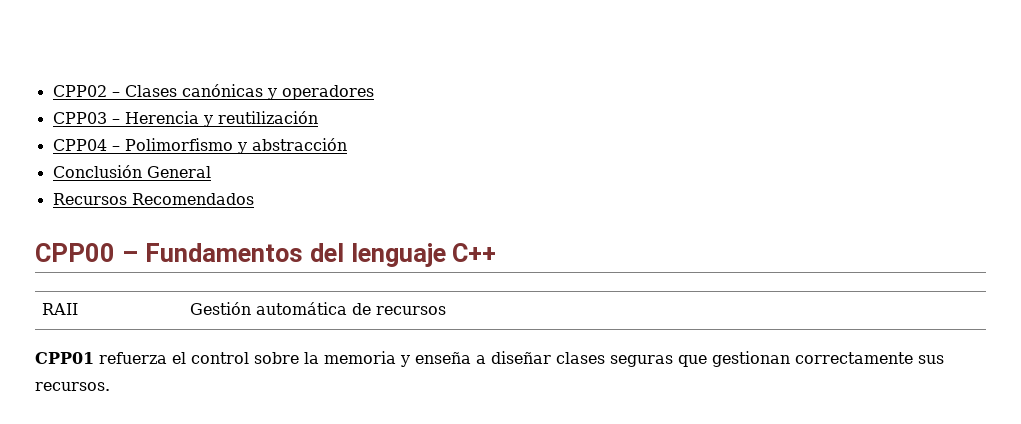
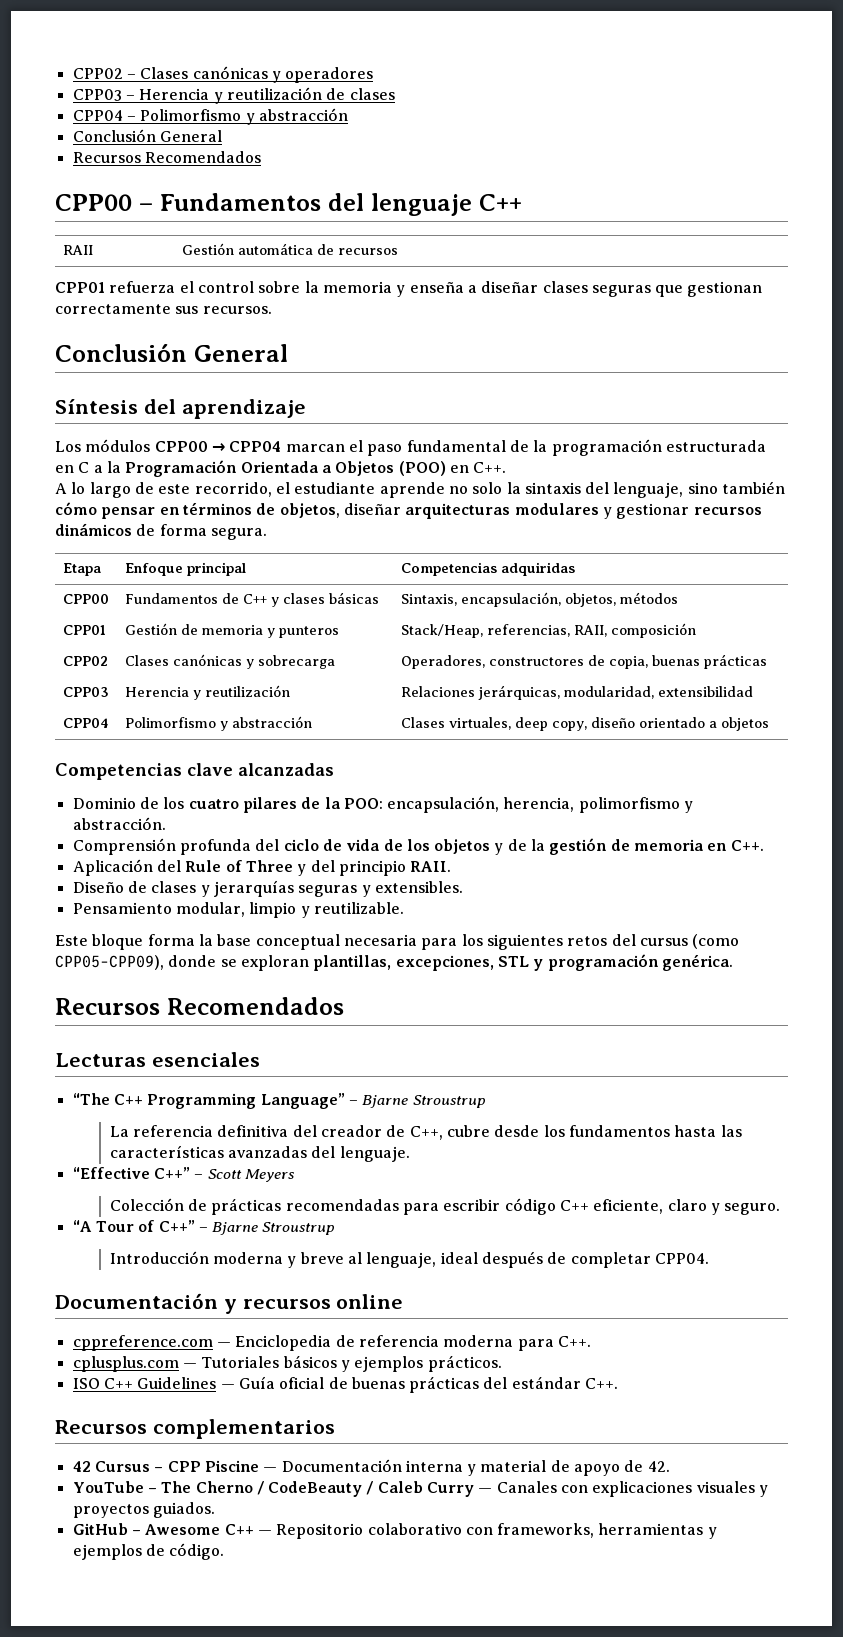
(318, 117) none -> [326,88,395,100] de clases
(110, 386) none -> [55,343,288,362] [55,399,306,419] [55,439,766,456] [55,460,507,477] [55,481,786,498] [55,502,762,519] [55,523,267,540] [62,563,101,576] [124,562,246,576] [400,562,575,576] [62,594,109,604] [124,592,379,607] [400,592,678,607] [62,625,106,635] [124,623,339,638] [400,623,696,638] [62,656,108,666] [124,654,335,669] [400,654,767,669] [62,687,109,697] [124,685,290,700] [400,685,753,700] [62,718,108,728] [124,716,312,731] [400,717,769,731] [55,763,334,780] [72,796,694,813] [72,817,166,830] [72,838,764,855] [72,859,452,876] [72,880,463,897] [72,902,404,918] [55,934,740,950] [55,954,733,971] [55,997,344,1015] [55,1052,260,1067] [72,1093,486,1109] [109,1125,742,1140] [109,1145,410,1162] [72,1167,295,1182] [109,1198,781,1215] [72,1220,336,1235] [109,1251,710,1268] [55,1293,404,1314] [72,1335,591,1351] [72,1355,502,1372] [72,1376,619,1393] [55,1419,335,1439] [72,1459,670,1476] [72,1481,769,1497] [72,1502,215,1518] [72,1523,717,1539] [72,1543,225,1560] // Conclusión General // Síntesis del aprendizaje // Los módulos CPP00 → CPP04 marcan el paso fundamental de la programación estructurada en C a la Programación Orientada a Objetos (POO) en C++. // A lo largo de este recorrido, el estudiante aprende no solo la sintaxis del lenguaje, sino también cómo pensar en términos de objetos, diseñar arquitecturas modulares y gestionar recursos dinámicos de forma segura. // Etapa | Enfoque principal | Competencias adquiridas // CPP00 | Fundamentos de C++ y clases básicas | Sintaxis, encapsulación, objetos, métodos // CPP01 | Gestión de memoria y punteros | Stack/Heap, referencias, RAII, composición // CPP02 | Clases canónicas y sobrecarga | Operadores, constructores de copia, buenas prácticas // CPP03 | Herencia y reutilización | Relaciones jerárquicas, modularidad, extensibilidad // CPP04 | Polimorfismo y abstracción | Clases virtuales, deep copy, diseño orientado a objetos // Competencias clave alcanzadas // Dominio de los cuatro pilares de la POO: encapsulación, herencia, polimorfismo y abstracción. // Comprensión profunda del ciclo de vida de los objetos y de la gestión de memoria en C++. // Aplicación del Rule of Three y del principio RAII. // Diseño de clases y jerarquías seguras y extensibles. // Pensamiento modular, limpio y reutilizable. // Este bloque forma la base conceptual necesaria para los siguientes retos del cursus (como CPP05–CPP09), donde se exploran plantillas, excepciones, STL y programación genérica. // Recursos Recomendados // Lecturas esenciales // “The C++ Programming Language” – Bjarne Stroustrup // La referencia definitiva del creador de C++, cubre desde los fundamentos hasta las características avanzadas del lenguaje. // “Effective C++” – Scott Meyers // Colección de prácticas recomendadas para escribir código C++ eficiente, claro y seguro. // “A Tour of C++” – Bjarne Stroustrup // Introducción moderna y breve al lenguaje, ideal después de completar CPP04. // Documentación y recursos online // cppreference.com — Enciclopedia de referencia moderna para C++. // cplusplus.com — Tutoriales básicos y ejemplos prácticos. // ISO C++ Guidelines — Guía oficial de buenas prácticas del estándar C++. // Recursos complementarios // 42 Cursus – CPP Piscine — Documentación interna y material de apoyo de 42. // YouTube – The Cherno / CodeBeauty / Caleb Curry — Canales con explicaciones visuales y proyectos guiados. // GitHub – Awesome C++ — Repositorio colaborativo con frameworks, herramientas y ejemplos de código.

